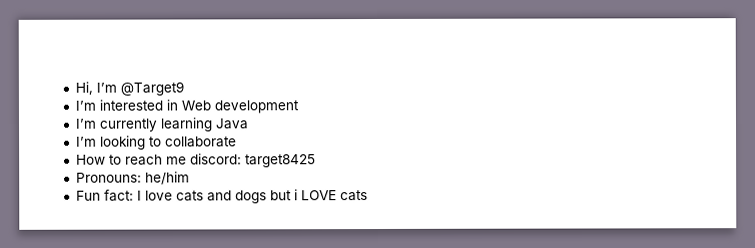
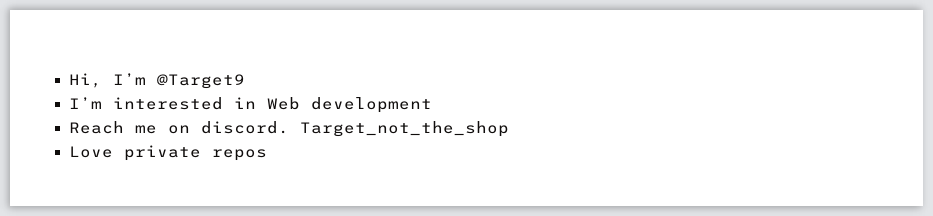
[74,117,249,132] [75,135,237,150] [75,153,316,168] [75,171,190,185] [75,189,368,204] I’m currently learning Java // I’m looking to collaborate // How to reach me discord: target8425 // Pronouns: he/him // Fun fact: I love cats and dogs but i LOVE cats -> [68,121,509,137] [68,145,267,161] Reach me on discord. Target_not_the_shop // Love private repos

